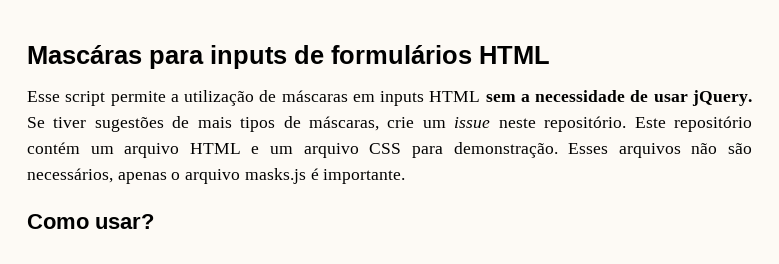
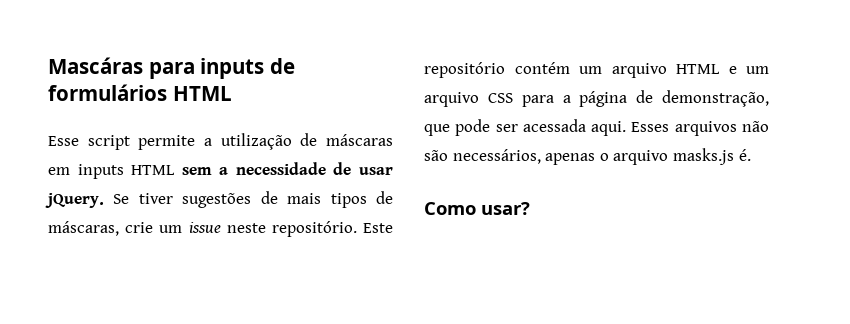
[453,142,558,158] demonstração. -> [562,90,769,107] [424,119,627,136] a página de demonstração, que pode ser acessada aqui.
[310,168,406,184] é importante. -> [738,149,751,161] é.

